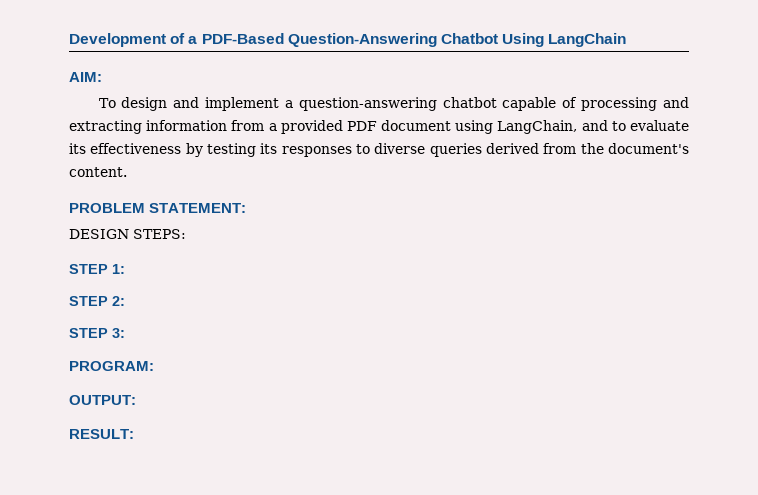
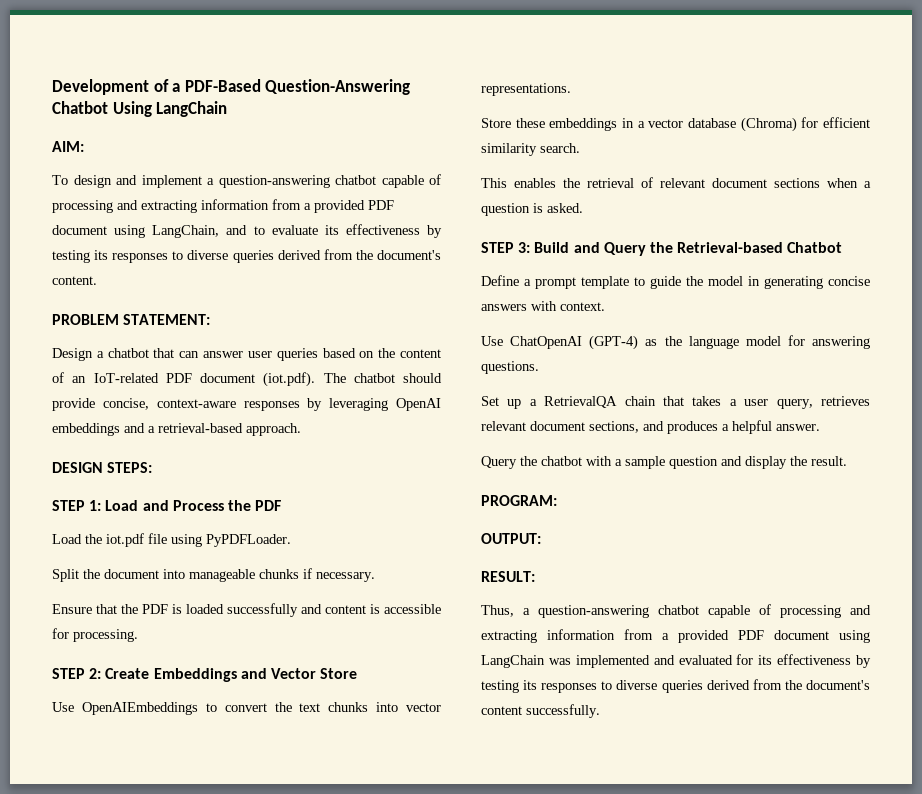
[69,229,186,239] [69,264,125,274] [69,296,125,306] [69,328,125,338] [69,361,154,371] [69,395,136,405] [69,429,134,439] DESIGN STEPS: // STEP 1: // STEP 2: // STEP 3: // PROGRAM: // OUTPUT: // RESULT: -> [52,348,441,361] [52,372,442,387] [52,398,441,411] [52,423,301,436] [52,462,153,473] [52,500,282,511] [52,533,291,547] [52,568,375,582] [52,603,441,617] [52,628,138,642] [52,668,358,682] [52,702,441,715] [481,83,571,96] [481,117,870,132] [481,143,580,156] [481,177,871,188] [481,203,583,216] [481,242,843,256] [481,275,870,289] [481,301,605,311] [481,335,870,350] [481,361,539,374] [481,396,870,409] [481,420,820,434] [481,456,847,469] [481,495,557,506] [481,533,541,544] [481,571,535,582] [481,604,871,618] [481,629,870,643] [481,654,871,668] [481,679,870,693] [481,704,600,718] Design a chatbot that can answer user queries based on the content of an IoT-related PDF document (iot.pdf). The chatbot should provide concise, context-aware responses by leveraging OpenAI embeddings and a retrieval-based approach. // DESIGN STEPS: // STEP 1: Load and Process the PDF // Load the iot.pdf file using PyPDFLoader. // Split the document into manageable chunks if necessary. // Ensure that the PDF is loaded successfully and content is accessible for processing. // STEP 2: Create Embeddings and Vector Store // Use OpenAIEmbeddings to convert the text chunks into vector representations. // Store these embeddings in a vector database (Chroma) for efficient similarity search. // This enables the retrieval of relevant document sections when a question is asked. // STEP 3: Build and Query the Retrieval-based Chatbot // Define a prompt template to guide the model in generating concise answers with context. // Use ChatOpenAI (GPT-4) as the language model for answering questions. // Set up a RetrievalQA chain that takes a user query, retrieves relevant document sections, and produces a helpful answer. // Query the chatbot with a sample question and display the result. // PROGRAM: // OUTPUT: // RESULT: // Thus, a question-answering chatbot capable of processing and extracting information from a provided PDF document using LangChain was implemented and evaluated for its effectiveness by testing its responses to diverse queries derived from the document's content successfully.

